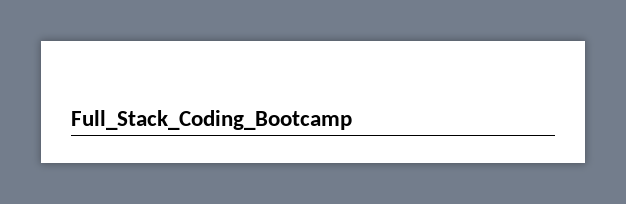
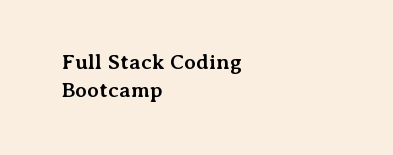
[71,110,352,130] Full_Stack_Coding_Bootcamp -> [62,54,243,74] [62,83,163,102] Full Stack Coding Bootcamp

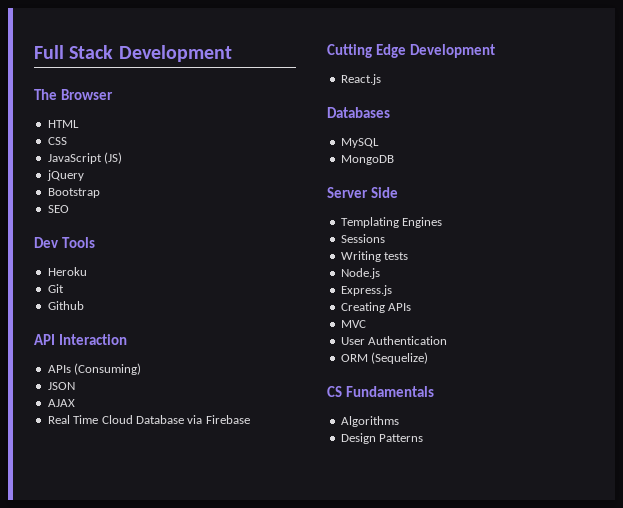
[170,54,243,74] [62,83,163,102] Coding Bootcamp -> [118,45,232,62] [34,89,113,100] [47,120,79,128] [47,137,67,145] [47,152,123,164] [46,170,84,181] [47,188,100,198] [47,205,69,213] [34,237,95,248] [47,267,87,276] [47,284,64,293] [47,301,84,310] [34,334,127,345] [47,363,142,375] [47,382,75,390] [47,399,75,407] [47,415,250,424] [327,44,495,58] [340,74,381,85] [327,107,390,118] [340,138,379,148] [340,155,394,165] [327,187,398,198] [340,217,443,228] [340,234,385,243] [340,251,409,262] [340,268,380,279] [340,285,392,296] [340,302,412,313] [340,320,366,328] [340,336,448,345] [340,352,429,364] [327,386,434,397] [340,416,399,427] [340,433,424,444] Development // The Browser // HTML // CSS // JavaScript (JS) // jQuery // Bootstrap // SEO // Dev Tools // Heroku // Git // Github // API Interaction // APIs (Consuming) // JSON // AJAX // Real Time Cloud Database via Firebase // Cutting Edge Development // React.js // Databases // MySQL // MongoDB // Server Side // Templating Engines // Sessions // Writing tests // Node.js // Express.js // Creating APIs // MVC // User Authentication // ORM (Sequelize) // CS Fundamentals // Algorithms // Design Patterns

